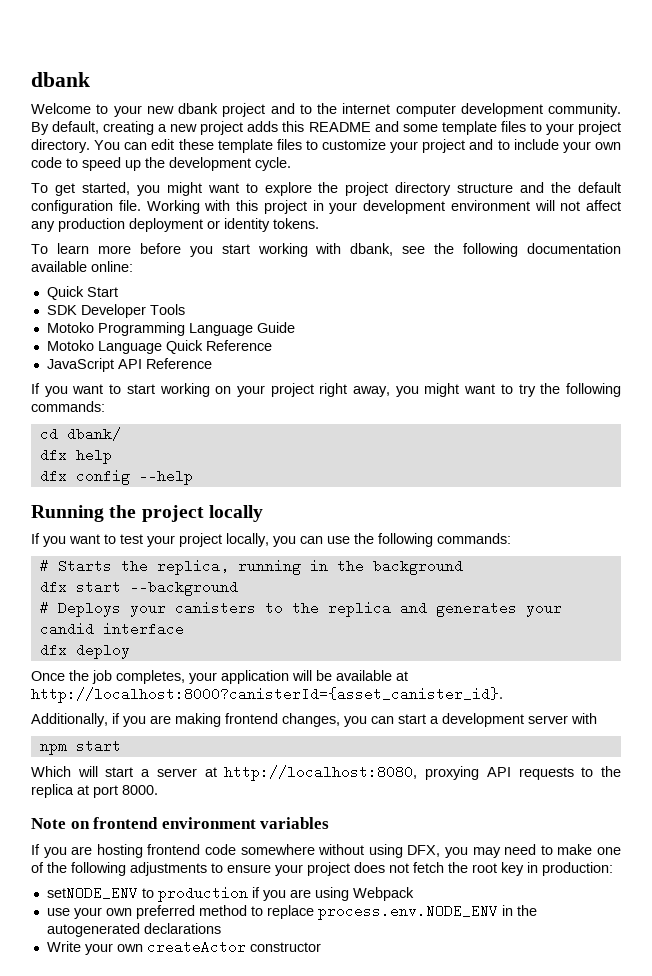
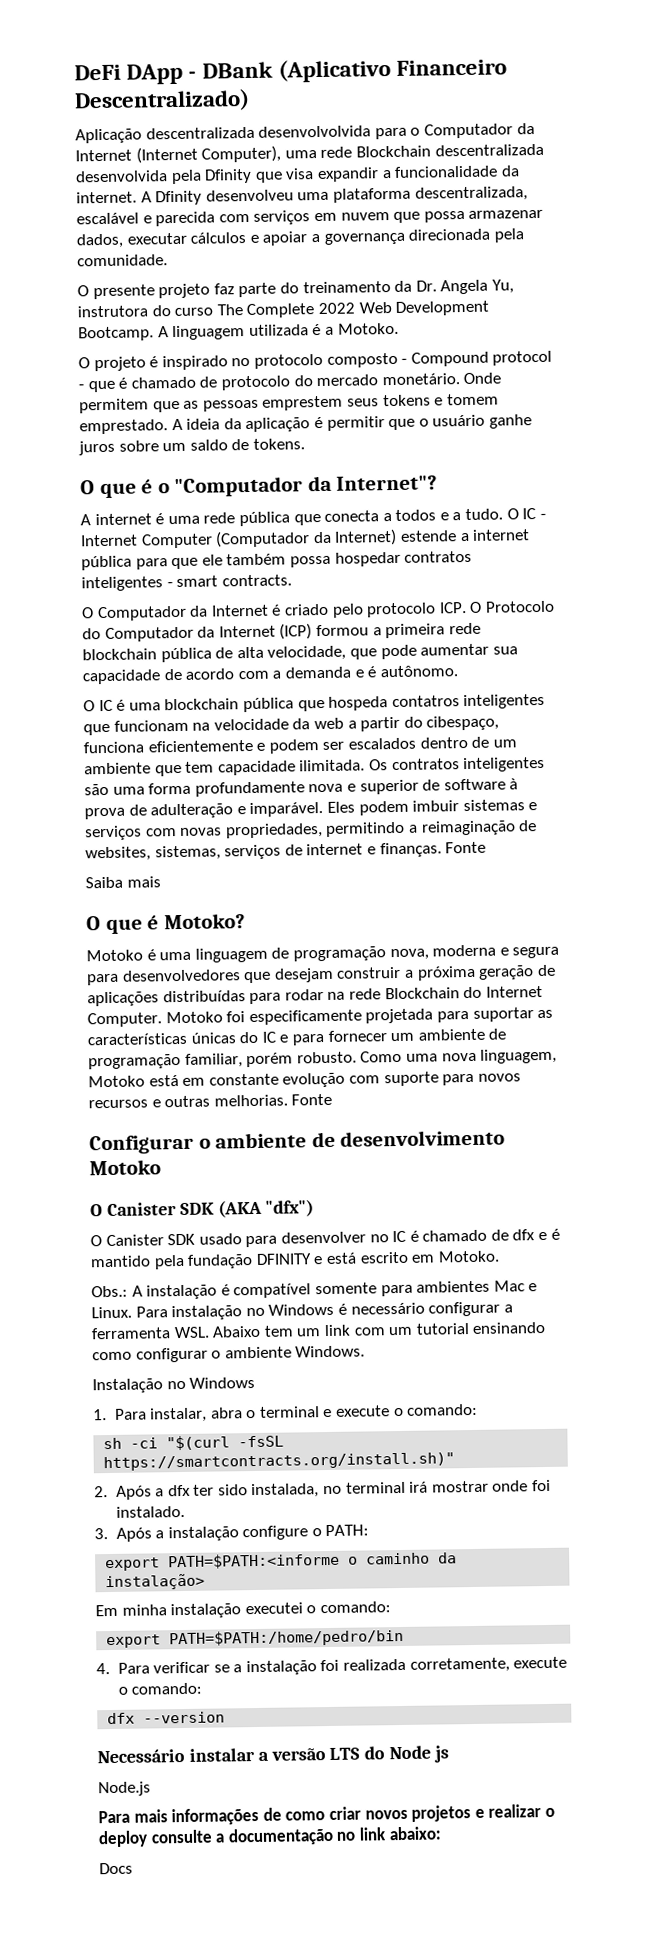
[31,72,90,87] [31,103,621,117] [31,121,621,135] [31,139,621,153] [31,157,291,171] [31,182,621,196] [31,200,621,214] [31,218,319,232] [31,243,622,257] [31,261,133,272] [46,286,118,300] [46,304,185,318] [46,322,295,336] [46,340,272,354] [46,358,212,372] [31,383,621,397] [31,401,105,412] [39,427,121,441] [39,448,112,464] [39,469,193,485] [31,505,263,522] [31,533,511,547] [39,559,463,575] [39,580,238,596] [39,601,562,617] [39,622,184,636] [39,643,130,659] [31,670,408,684] [31,687,503,703] [31,713,597,727] [39,739,121,755] [31,765,621,781] [31,784,158,798] [31,817,330,829] [31,844,622,858] [31,862,613,876] [46,886,414,902] [46,904,537,920] [46,923,221,937] [46,940,321,955] dbank // Welcome to your new dbank project and to the internet computer development community. By default, creating a new project adds this README and some template files to your project directory. You can edit these template files to customize your project and to include your own code to speed up the development cycle. // To get started, you might want to explore the project directory structure and the default configuration file. Working with this project in your development environment will not affect any production deployment or identity tokens. // To learn more before you start working with dbank, see the following documentation available online: // Quick Start // SDK Developer Tools // Motoko Programming Language Guide // Motoko Language Quick Reference // JavaScript API Reference // If you want to start working on your project right away, you might want to try the following commands: // cd dbank/ // dfx help // dfx config --help // Running the project locally // If you want to test your project locally, you can use the following commands: // # Starts the replica, running in the background // dfx start --background // # Deploys your canisters to the replica and generates your candid interface // dfx deploy // Once the job completes, your application will be available at http://localhost:8000?canisterId={asset_canister_id}. // Additionally, if you are making frontend changes, you can start a development server with // npm start // Which will start a server at http://localhost:8080, proxying API requests to the replica at port 8000. // Note on frontend environment variables // If you are hosting frontend code somewhere without using DFX, you may need to make one of the following adjustments to ensure your project does not fetch the root key in production: // setNODE_ENV to production if you are using Webpack // use your own preferred method to replace process.env.NODE_ENV in the autogenerated declarations // Write your own createActor constructor -> [74,58,508,85] [74,88,250,113] [75,123,535,144] [75,143,544,164] [75,165,520,185] [76,186,528,206] [76,209,544,227] [76,228,524,249] [77,254,168,267] [77,279,514,300] [77,300,490,318] [78,322,399,342] [78,350,553,372] [78,372,502,393] [79,393,499,414] [79,414,532,435] [78,438,305,456] [80,475,438,499] [80,508,546,527] [80,528,531,549] [81,550,473,571] [81,574,292,592] [81,600,555,622] [82,622,481,642] [82,643,518,663] [82,665,458,685] [83,693,546,713] [83,715,500,736] [83,736,517,754] [84,756,546,777] [84,778,519,797] [84,799,538,820] [84,820,538,841] [85,841,487,862] [85,876,161,889] [86,913,245,935] [86,944,560,963] [87,964,556,986] [87,985,543,1007] [87,1007,554,1028] [87,1028,507,1046] [88,1048,558,1070] [88,1071,521,1088] [88,1093,333,1109] [89,1129,506,1155] [89,1159,161,1176] [90,1199,315,1218] [90,1228,560,1248] [90,1250,500,1270] [91,1280,538,1300] [91,1301,513,1321] [91,1321,547,1340] [92,1345,366,1363] [92,1376,256,1394] [93,1403,479,1423] [103,1435,285,1451] [103,1452,456,1472] [94,1479,551,1500] [115,1505,185,1518] [94,1524,370,1542] [105,1552,458,1572] [105,1573,206,1591] [95,1601,391,1619] [106,1628,405,1649] [96,1656,568,1676] [117,1682,203,1695] [107,1711,226,1725] [97,1745,450,1764] [98,1781,151,1797] [98,1804,555,1826] [98,1826,441,1848] [99,1862,133,1875] DeFi DApp - DBank (Aplicativo Financeiro Descentralizado) // Aplicação descentralizada desenvolvolvida para o Computador da Internet (Internet Computer), uma rede Blockchain descentralizada desenvolvida pela Dfinity que visa expandir a funcionalidade da internet. A Dfinity desenvolveu uma plataforma descentralizada, escalável e parecida com serviços em nuvem que possa armazenar dados, executar cálculos e apoiar a governança direcionada pela comunidade. // O presente projeto faz parte do treinamento da Dr. Angela Yu, instrutora do curso The Complete 2022 Web Development Bootcamp. A linguagem utilizada é a Motoko. // O projeto é inspirado no protocolo composto - Compound protocol - que é chamado de protocolo do mercado monetário. Onde permitem que as pessoas emprestem seus tokens e tomem emprestado. A ideia da aplicação é permitir que o usuário ganhe juros sobre um saldo de tokens. // O que é o "Computador da Internet"? // A internet é uma rede pública que conecta a todos e a tudo. O IC - Internet Computer (Computador da Internet) estende a internet pública para que ele também possa hospedar contratos inteligentes - smart contracts. // O Computador da Internet é criado pelo protocolo ICP. O Protocolo do Computador da Internet (ICP) formou a primeira rede blockchain pública de alta velocidade, que pode aumentar sua capacidade de acordo com a demanda e é autônomo. // O IC é uma blockchain pública que hospeda contatros inteligentes que funcionam na velocidade da web a partir do cibespaço, funciona eficientemente e podem ser escalados dentro de um ambiente que tem capacidade ilimitada. Os contratos inteligentes são uma forma profundamente nova e superior de software à prova de adulteração e imparável. Eles podem imbuir sistemas e serviços com novas propriedades, permitindo a reimaginação de websites, sistemas, serviços de internet e finanças. Fonte // Saiba mais // O que é Motoko? // Motoko é uma linguagem de programação nova, moderna e segura para desenvolvedores que desejam construir a próxima geração de aplicações distribuídas para rodar na rede Blockchain do Internet Computer. Motoko foi especificamente projetada para suportar as características únicas do IC e para fornecer um ambiente de programação familiar, porém robusto. Como uma nova linguagem, Motoko está em constante evolução com suporte para novos recursos e outras melhorias. Fonte // Configurar o ambiente de desenvolvimento Motoko // O Canister SDK (AKA "dfx") // O Canister SDK usado para desenvolver no IC é chamado de dfx e é mantido pela fundação DFINITY e está escrito em Motoko. // Obs.: A instalação é compatível somente para ambientes Mac e Linux. Para instalação no Windows é necessário configurar a ferramenta WSL. Abaixo tem um link com um tutorial ensinando como configurar o ambiente Windows. // Instalação no Windows // 1. Para instalar, abra o terminal e execute o comando: // sh -ci "$(curl -fsSL https://smartcontracts.org/install.sh)" // 2. Após a dfx ter sido instalada, no terminal irá mostrar onde foi instalado. // 3. Após a instalação configure o PATH: // export PATH=$PATH:<informe o caminho da instalação> // Em minha instalação executei o comando: // export PATH=$PATH:/home/pedro/bin // 4. Para verificar se a instalação foi realizada corretamente, execute o comando: // dfx --version // Necessário instalar a versão LTS do Node js // Node.js // Para mais informações de como criar novos projetos e realizar o deploy consulte a documentação no link abaixo: // Docs

